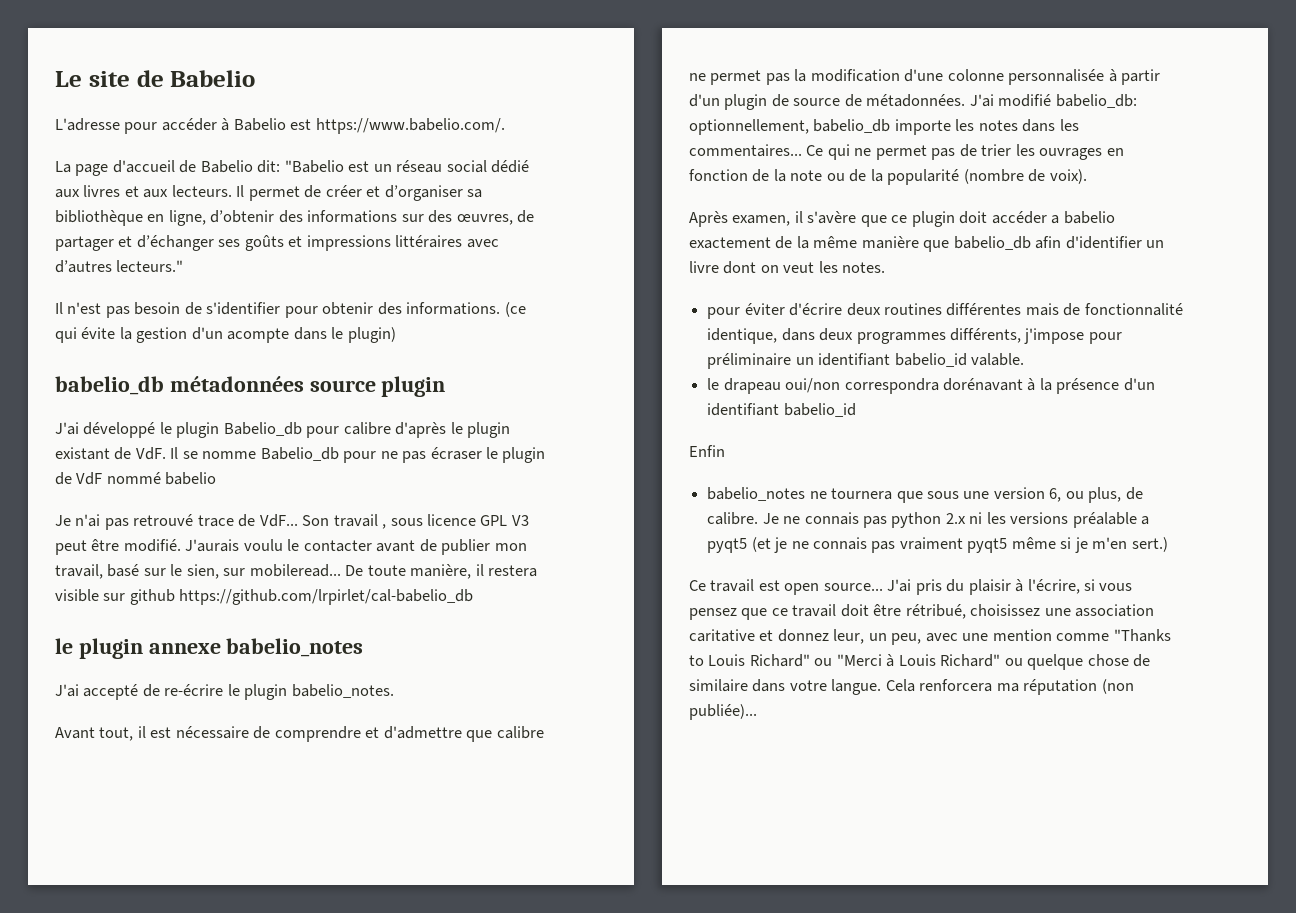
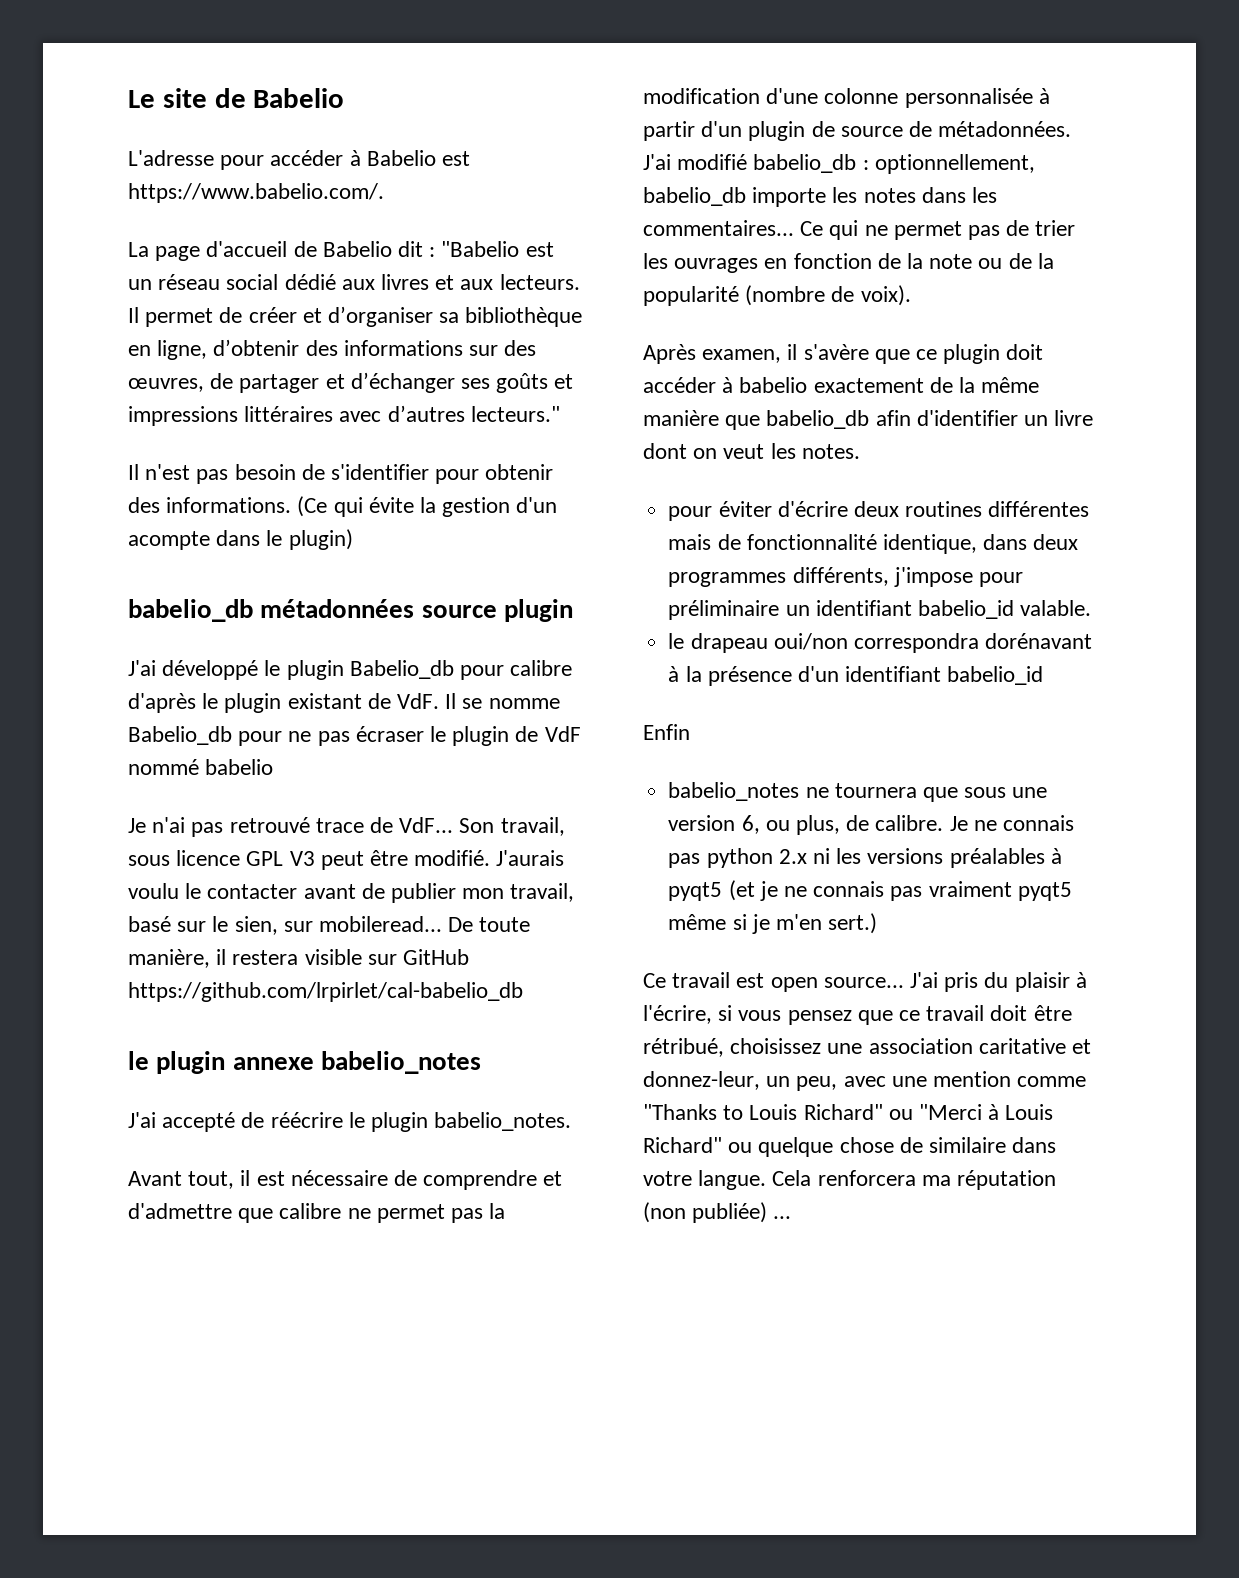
[257,160,281,173] dit: -> [398,241,436,257] dit :
[504,302,526,317] (ce -> [297,496,328,517] (Ce
[333,514,387,529] travail , -> [500,817,565,836] travail,
[129,589,175,605] github -> [403,949,470,965] GitHub
[164,684,224,696] re-écrire -> [270,1112,343,1128] réécrire
[1055,94,1137,108] babelio_db: -> [753,154,869,173] babelio_db :
[1051,215,1060,224] a -> [722,377,734,393] à
[1072,512,1150,528] préalable a -> [949,848,1062,868] préalables à
[777,629,865,644] donnez leur, -> [643,1071,760,1090] donnez-leur,
[689,704,757,720] publiée)... -> [692,1202,792,1223] publiée) ...

